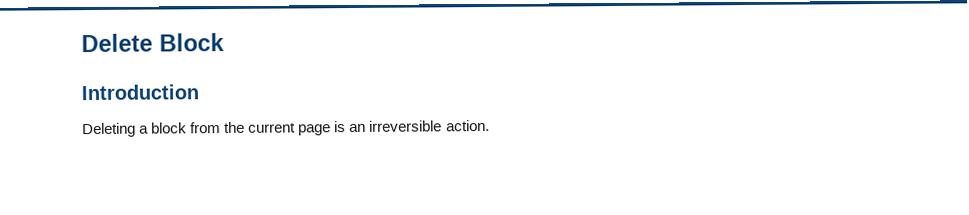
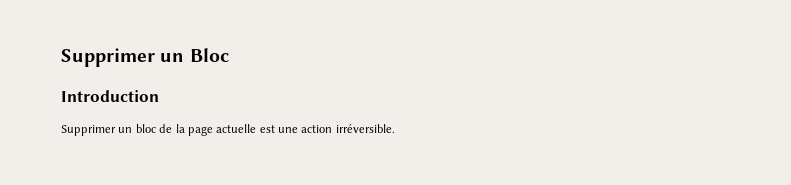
[81,32,225,53] [81,84,199,101] [82,119,490,138] Delete Block // Introduction // Deleting a block from the current page is an irreversible action. -> [61,48,229,67] [61,90,159,102] [61,124,395,136] Supprimer un Bloc // Introduction // Supprimer un bloc de la page actuelle est une action irréversible.

